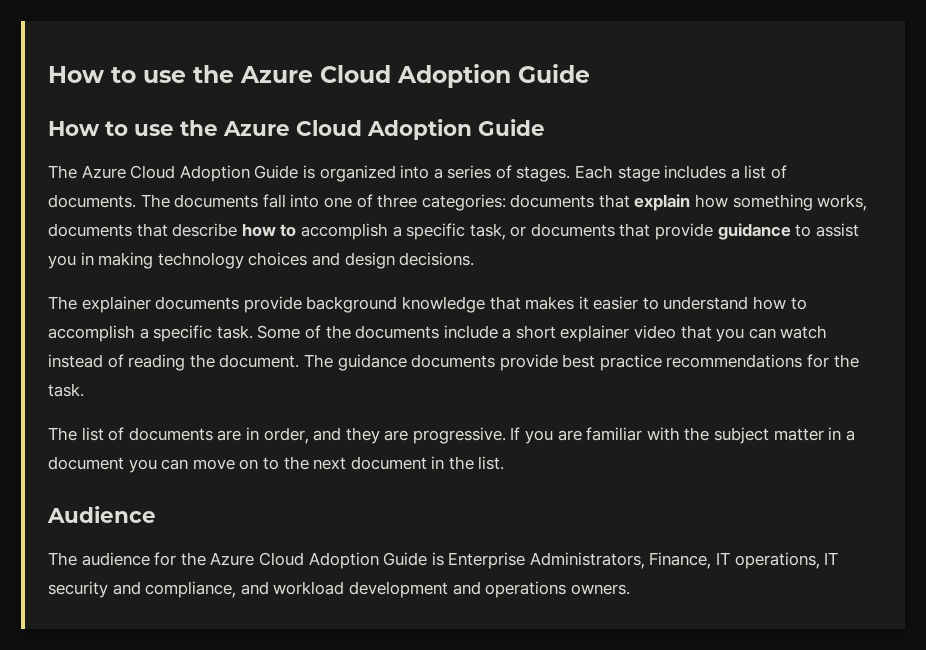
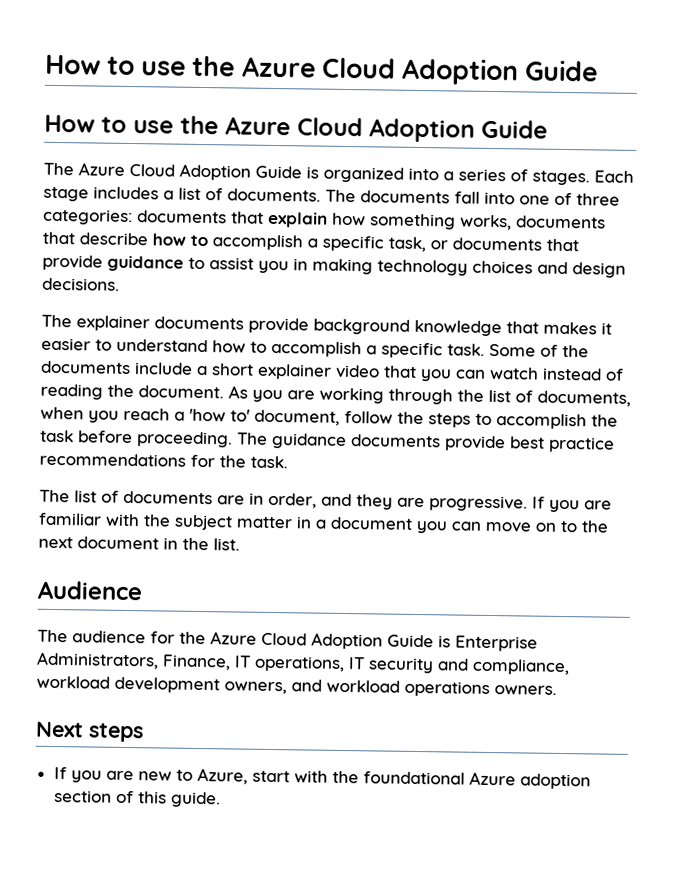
(300, 361) none -> [228,385,631,407] [40,406,618,430] [40,429,233,448] As you are working through the list of documents, when you reach a 'how to' document, follow the steps to accomplish the task before proceeding.
[240,581,630,598] and workload development and operations owners. -> [36,675,557,698] [35,721,144,743] [53,766,591,790] [53,789,221,808] workload development owners, and workload operations owners. // Next steps // If you are new to Azure, start with the foundational Azure adoption section of this guide.

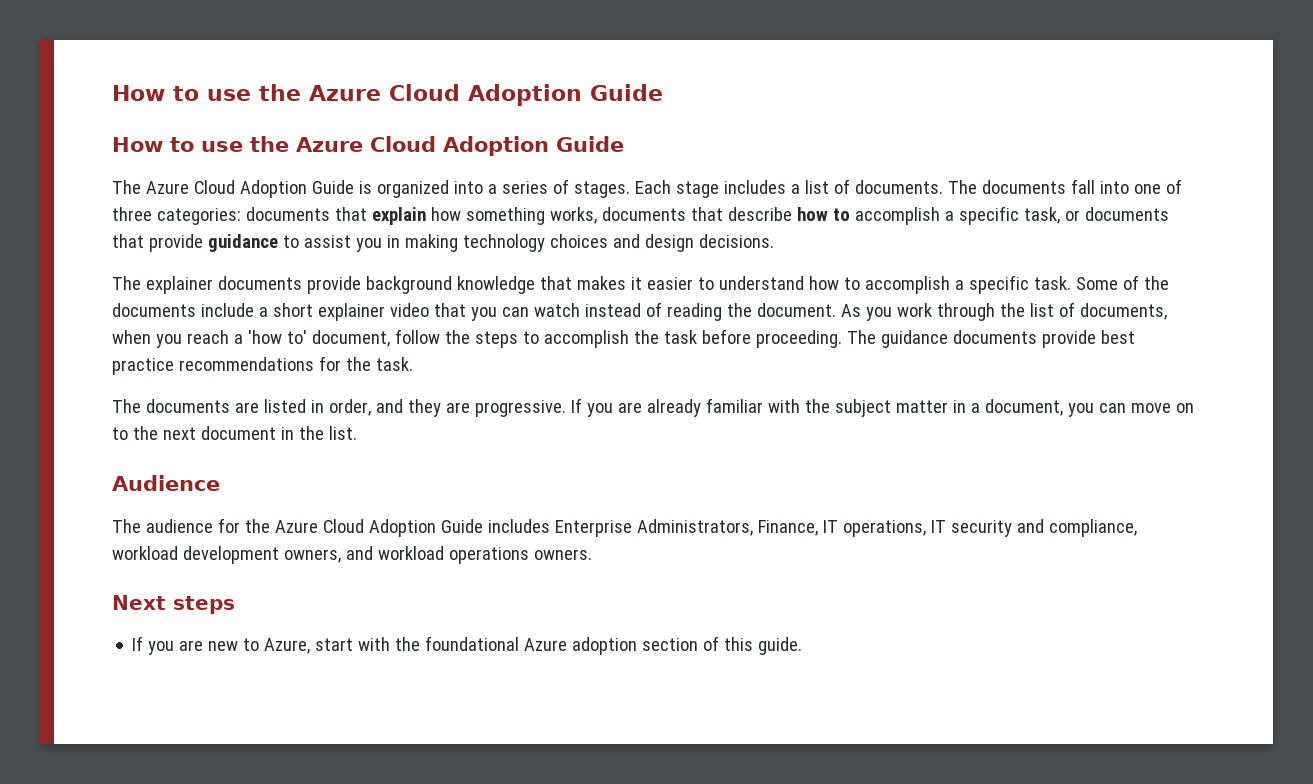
[287,387,384,404] are working -> [896,303,932,317] work
[74,490,119,503] list of -> (141, 406) none
(245, 500) none -> [263,399,306,413] listed
(612, 505) none -> [646,399,701,417] already
[330,516,413,530] document -> [984,399,1063,416] document,
[438,635,451,648] is -> [487,519,550,533] includes

